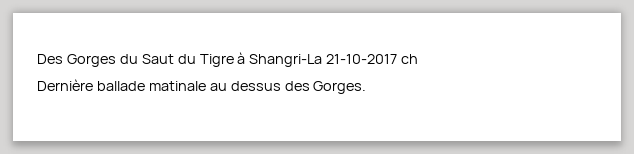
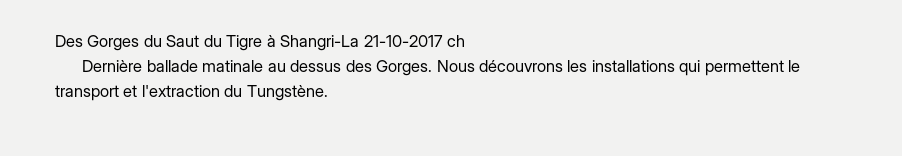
(367, 87) none -> [436,60,801,76] [55,85,328,101] Nous découvrons les installations qui permettent le transport et l'extraction du Tungstène.

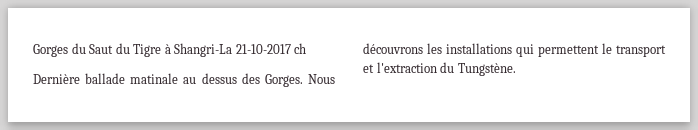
[55,35,83,47] Des -> (33, 50) none

